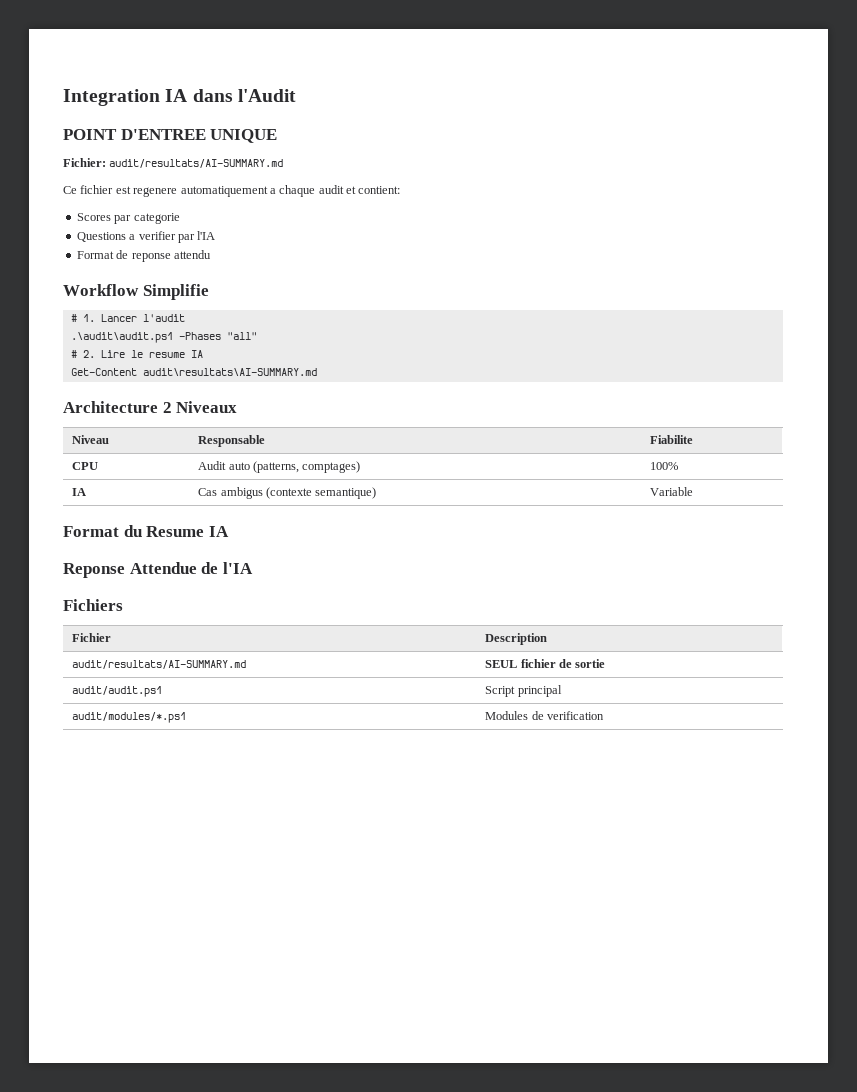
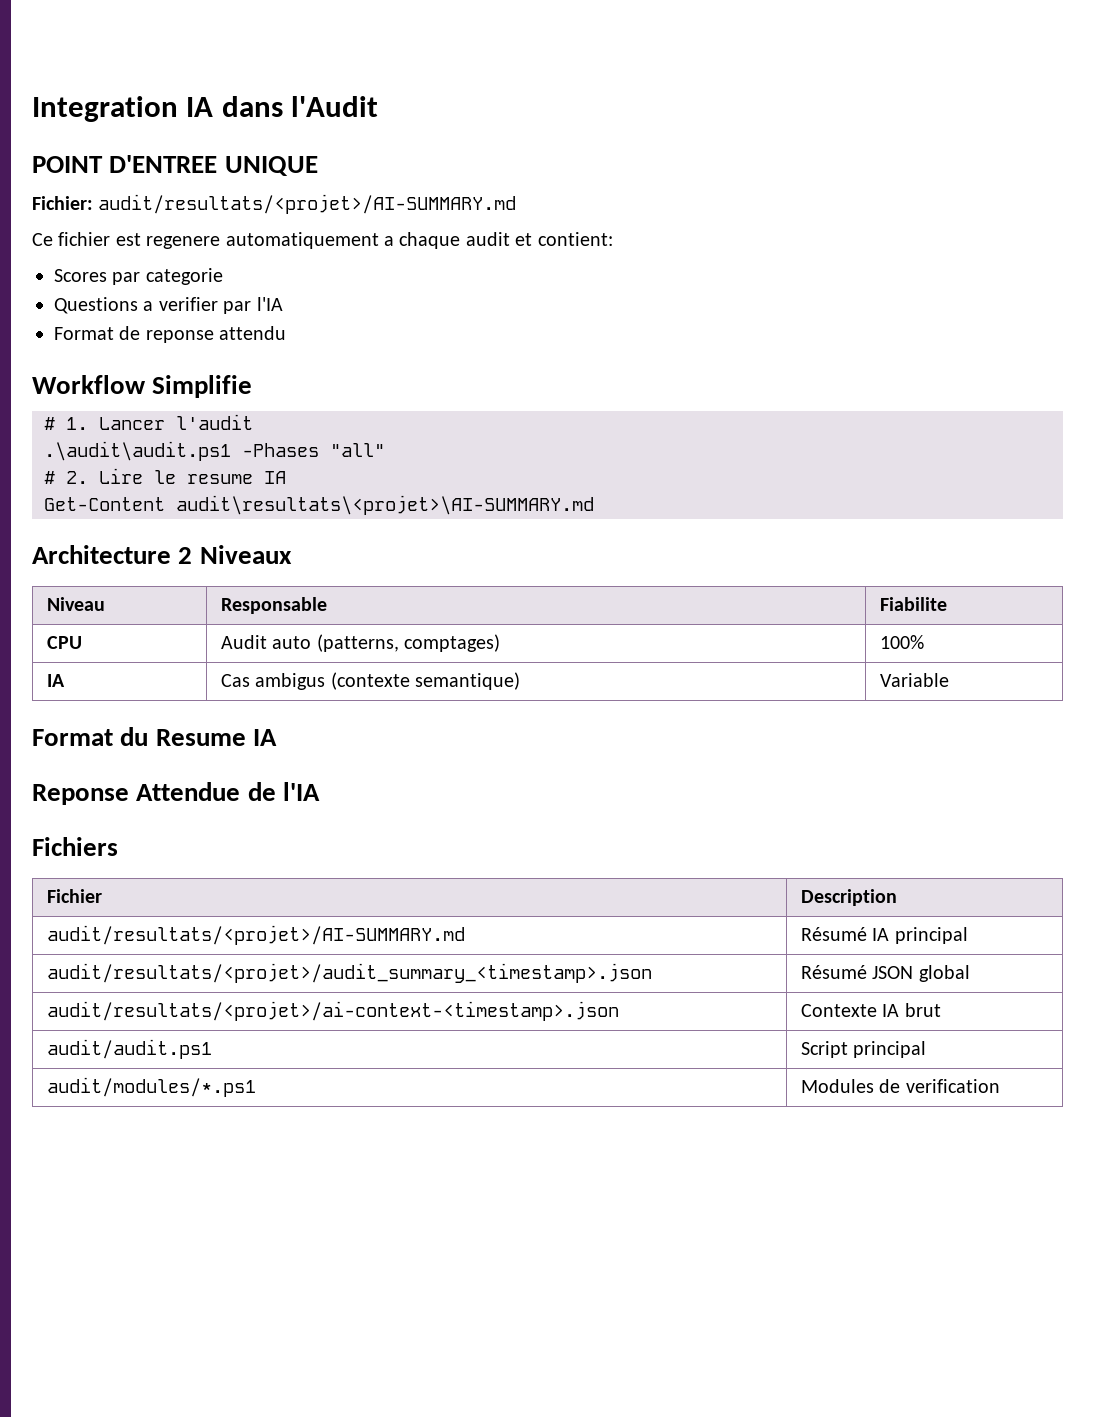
[109,159,284,168] audit/resultats/AI-SUMMARY.md -> [98,194,517,214] audit/resultats/<projet>/AI-SUMMARY.md
[142,368,317,376] audit\resultats\AI-SUMMARY.md -> [176,495,594,515] audit\resultats\<projet>\AI-SUMMARY.md
[72,660,247,669] [485,659,606,668] audit/resultats/AI-SUMMARY.md | SEUL fichier de sortie -> [46,925,465,945] [800,927,968,944] [46,963,652,983] [800,965,970,982] [46,1001,619,1021] [800,1003,941,1017] audit/resultats/<projet>/AI-SUMMARY.md | Résumé IA principal // audit/resultats/<projet>/audit_summary_<timestamp>.json | Résumé JSON global // audit/resultats/<projet>/ai-context-<timestamp>.json | Contexte IA brut

